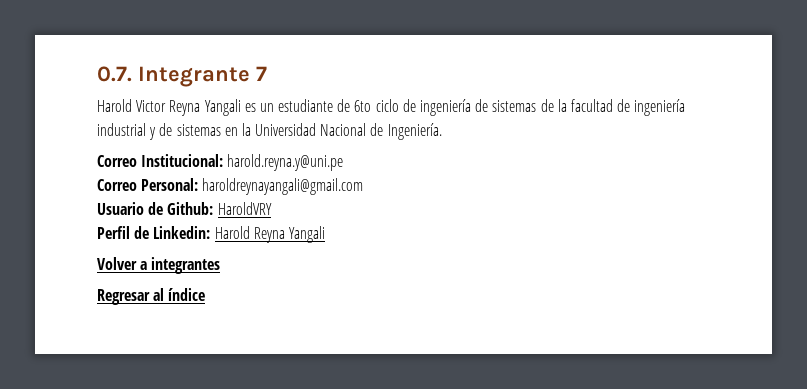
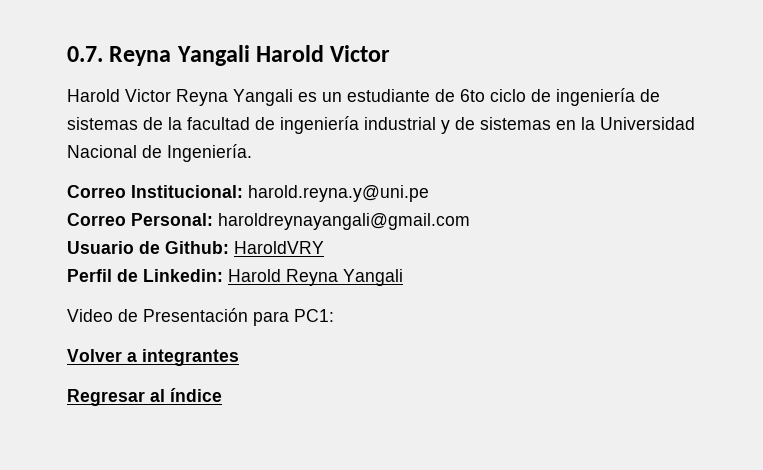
[138,66,267,87] Integrante 7 -> [109,45,391,66] Reyna Yangali Harold Victor
(325, 234) none -> [67,308,334,326] // Video de Presentación para PC1:

